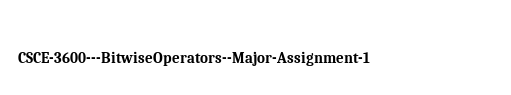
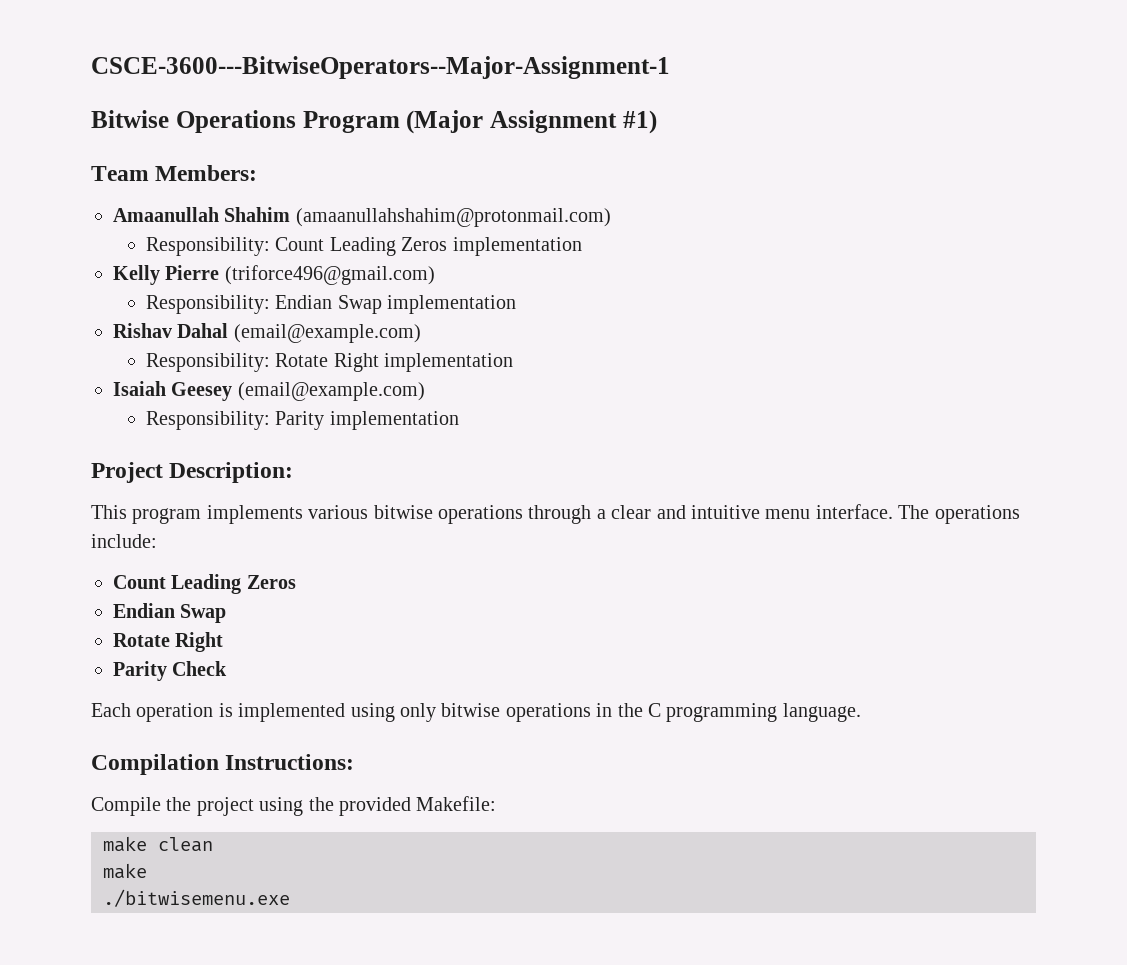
(370, 58) none -> [91,110,657,134] [91,165,258,181] [113,207,611,227] [145,237,582,256] [113,265,435,285] [145,295,517,314] [113,323,421,343] [145,353,514,372] [113,381,425,401] [145,411,459,430] [91,462,294,483] [91,504,1020,524] [91,534,157,548] [113,574,296,594] [113,603,227,623] [113,632,224,652] [113,661,228,681] [91,703,861,722] [91,754,355,775] [91,796,497,816] [103,836,213,852] [103,863,147,879] [103,889,290,907] // Bitwise Operations Program (Major Assignment #1) // Team Members: // Amaanullah Shahim (amaanullahshahim@protonmail.com) // Responsibility: Count Leading Zeros implementation // Kelly Pierre (triforce496@gmail.com) // Responsibility: Endian Swap implementation // Rishav Dahal (email@example.com) // Responsibility: Rotate Right implementation // Isaiah Geesey (email@example.com) // Responsibility: Parity implementation // Project Description: // This program implements various bitwise operations through a clear and intuitive menu interface. The operations include: // Count Leading Zeros // Endian Swap // Rotate Right // Parity Check // Each operation is implemented using only bitwise operations in the C programming language. // Compilation Instructions: // Compile the project using the provided Makefile: // make clean // make // ./bitwisemenu.exe

